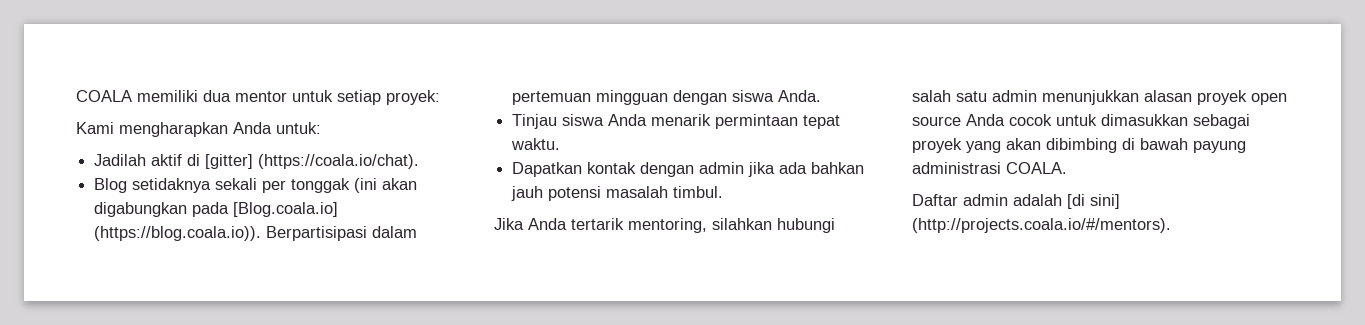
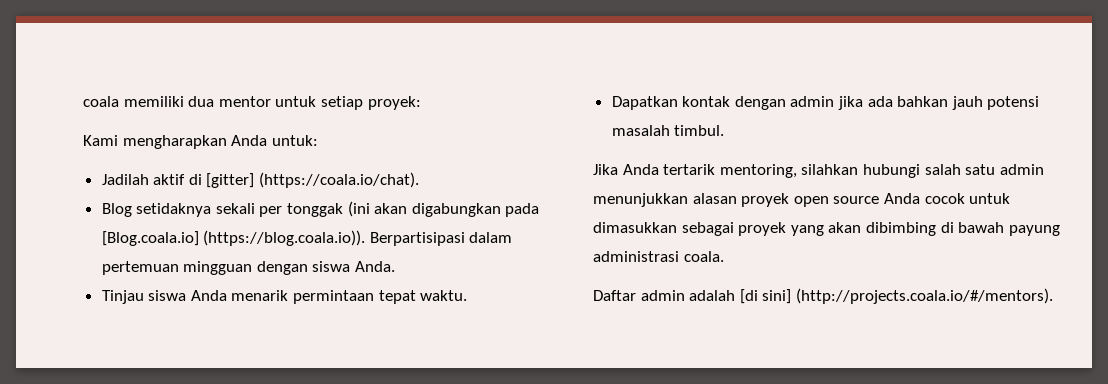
[76,90,132,102] COALA -> [83,96,119,107] coala
[1006,162,1067,174] COALA. -> [683,251,724,262] coala.

